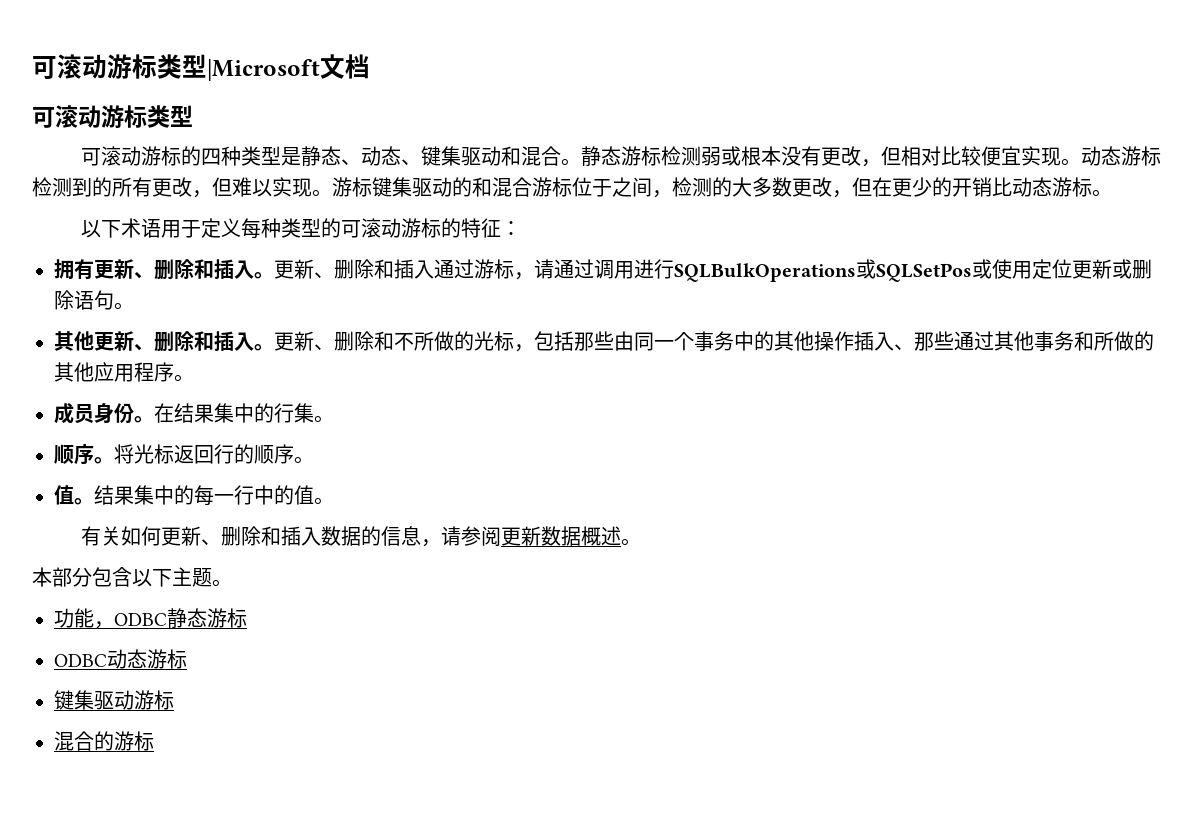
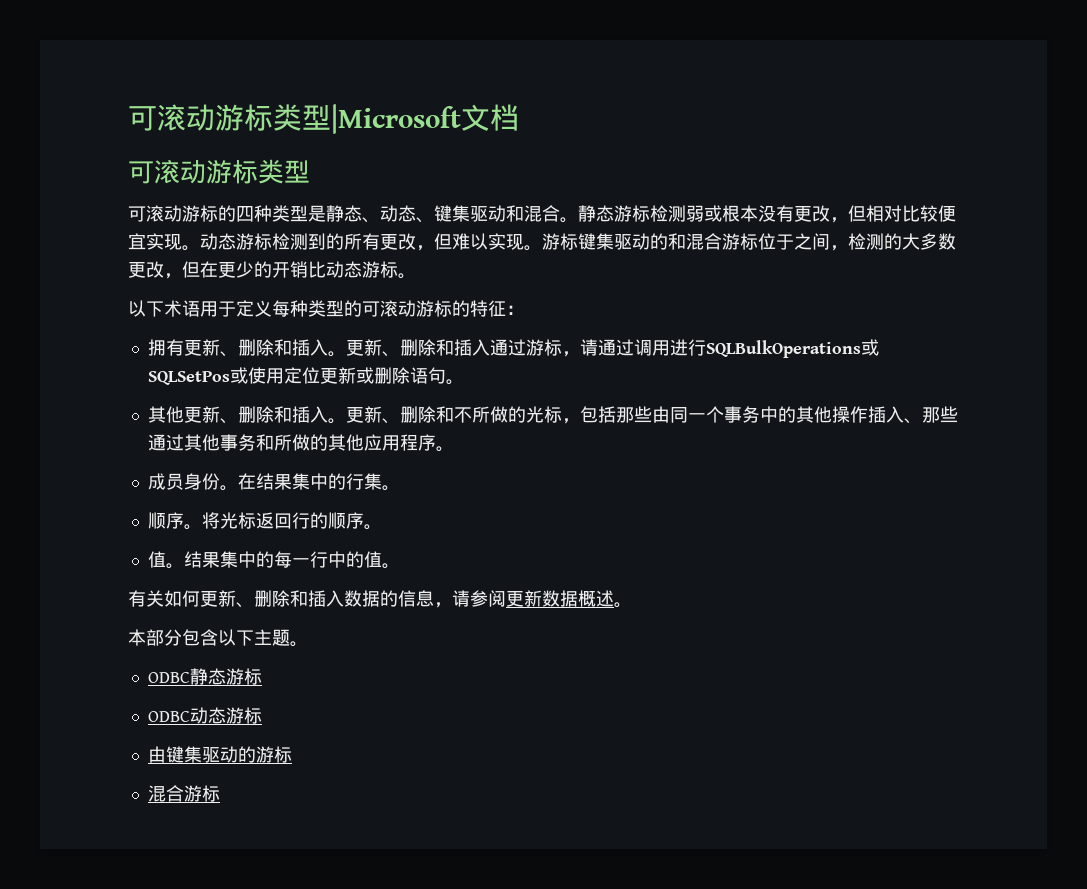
[54,608,114,629] 功能， -> (308, 644) none
[54,690,134,710] 键集驱动 -> [147,746,256,763] 由键集驱动的
[94,731,114,751] 的 -> (184, 793) none

